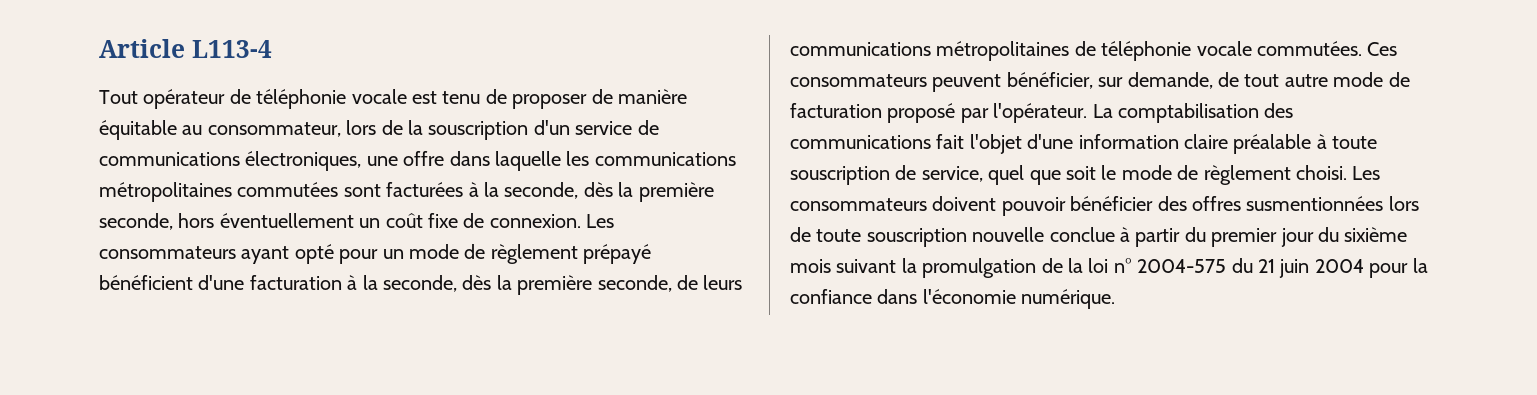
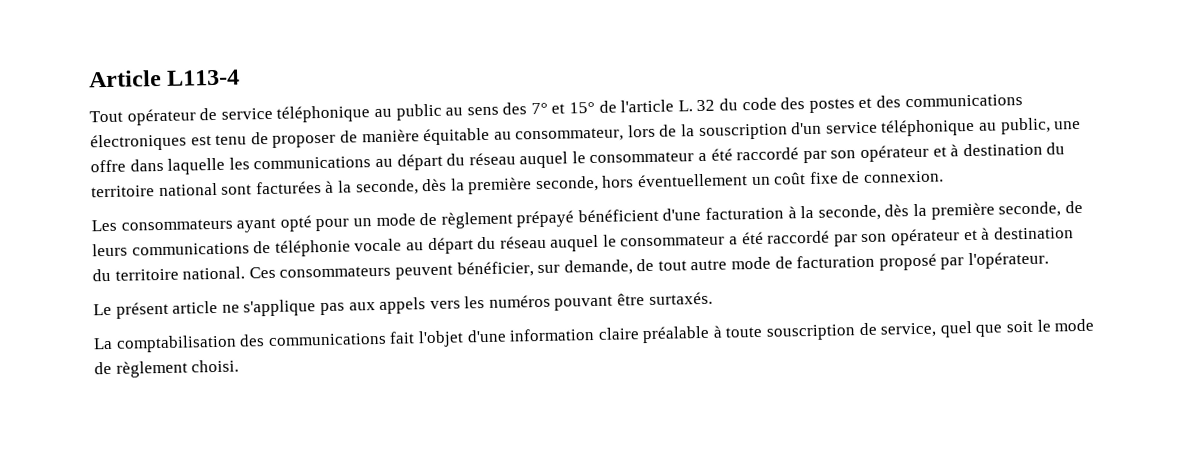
[256,89,407,109] téléphonie vocale -> [220,94,1023,123] [90,133,187,152] service téléphonique au public au sens des 7° et 15° de l'article L. 32 du code des postes et des communications électroniques
[637,120,659,135] [99,151,362,171] de communications électroniques, -> [881,117,1051,137] téléphonique au public,
[99,182,339,202] métropolitaines commutées -> [374,142,1066,171] [91,182,218,198] au départ du réseau auquel le consommateur a été raccordé par son opérateur et à destination du territoire national
(581, 221) none -> (945, 176) //
[936,41,1362,61] métropolitaines de téléphonie vocale commutées. -> [253,226,1074,257] [92,266,246,282] de téléphonie vocale au départ du réseau auquel le consommateur a été raccordé par son opérateur et à destination du territoire national.
(1088, 113) none -> [93,291,713,319] // Le présent article ne s'applique pas aux appels vers les numéros pouvant être surtaxés. //
[1352,166,1381,180] [790,196,1419,216] [790,227,1408,247] [790,258,1428,278] [790,289,1116,309] Les consommateurs doivent pouvoir bénéficier des offres susmentionnées lors de toute souscription nouvelle conclue à partir du premier jour du sixième mois suivant la promulgation de la loi n° 2004-575 du 21 juin 2004 pour la confiance dans l'économie numérique. -> (240, 366) none

